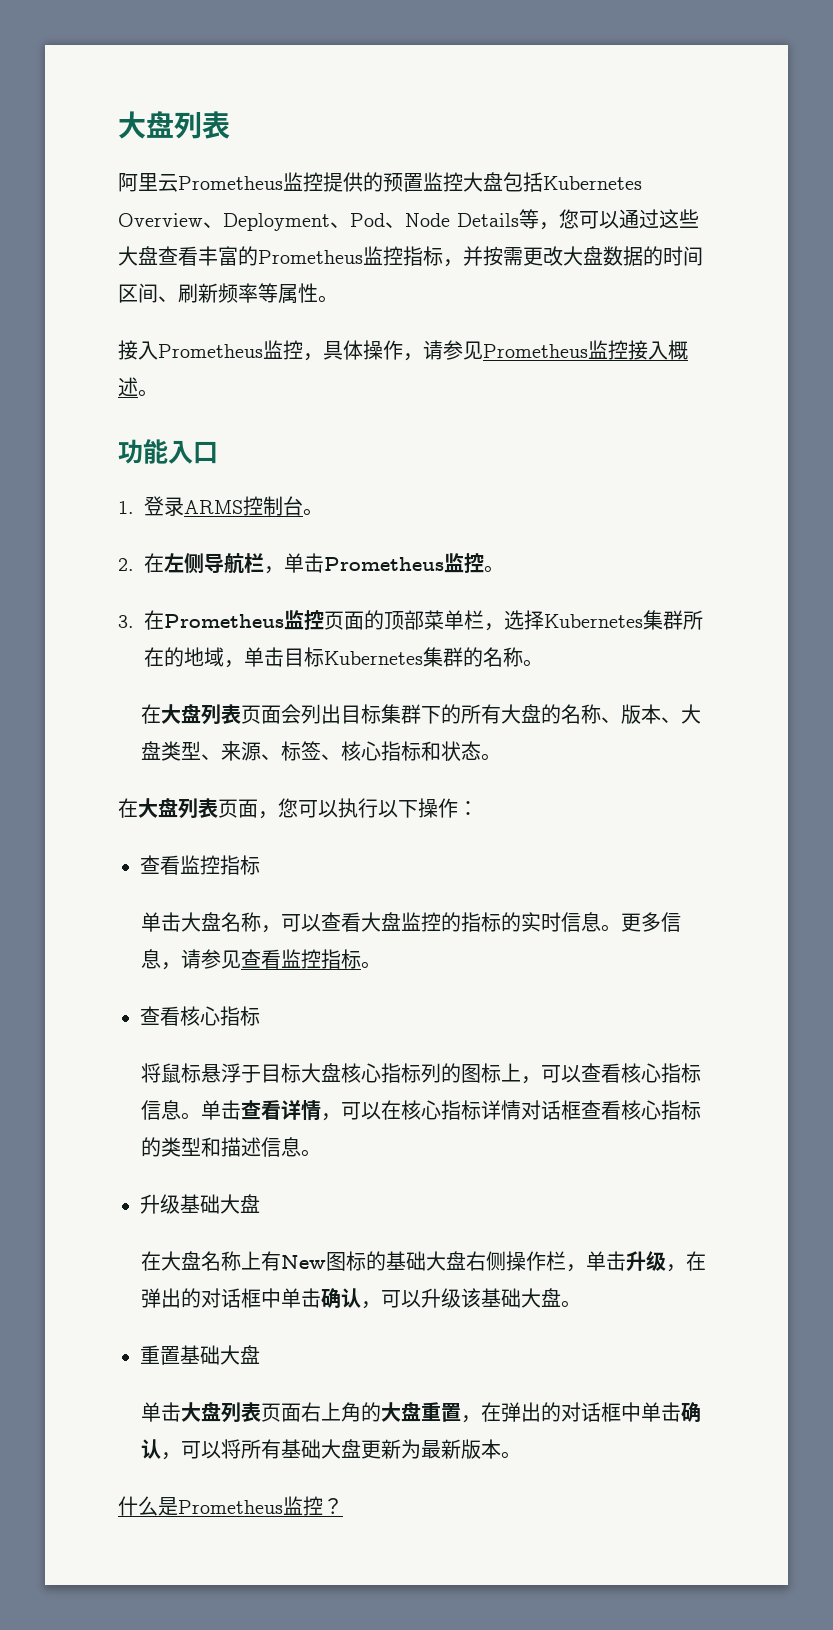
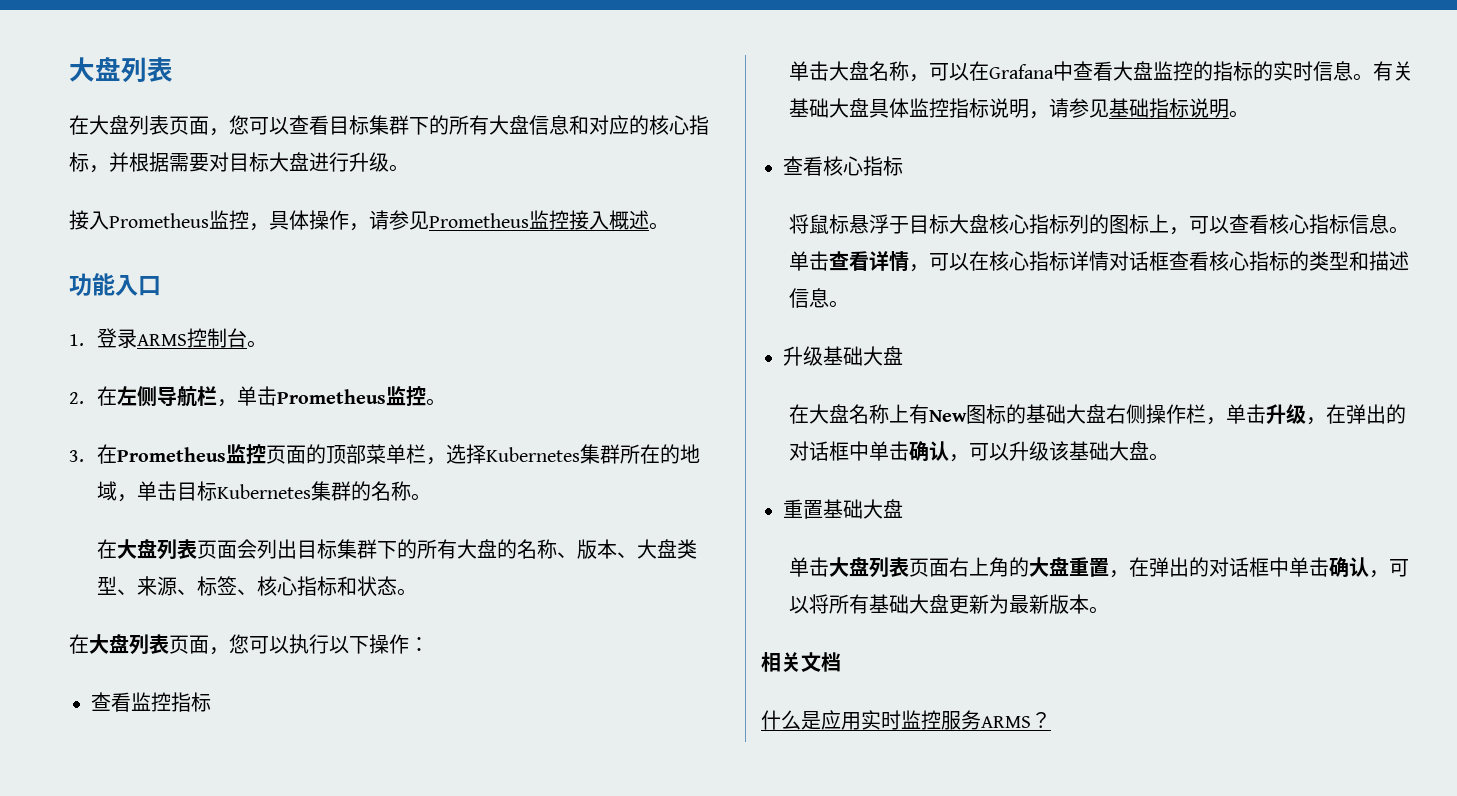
[118,172,642,192] [118,209,699,231] [118,246,703,267] [118,283,318,304] 阿里云Prometheus监控提供的预置监控大盘包括Kubernetes Overview、Deployment、Pod、Node Details等，您可以通过这些大盘查看丰富的Prometheus监控指标，并按需更改大盘数据的时间区间、刷新频率等属性 -> [69,115,709,136] [69,152,389,173] 在大盘列表页面，您可以查看目标集群下的所有大盘信息和对应的核心指标，并根据需要对目标大盘进行升级
(322, 923) none -> [969,61,1074,81] 在Grafana中
[621,912,682,932] [141,949,362,970] 更多信息，请参见查看监控指标 -> [1373,61,1414,81] [789,98,1230,119] 有关基础大盘具体监控指标说明，请参见基础指标说明
(522, 1455) none -> [761,652,841,672] // 相关文档
[178,1496,323,1516] Prometheus监控 -> [821,710,1031,730] 应用实时监控服务ARMS

